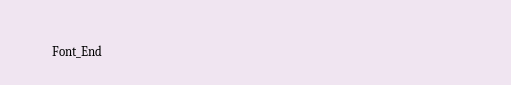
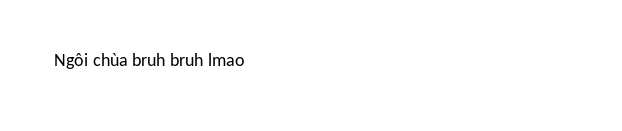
[52,45,102,58] Font_End -> [54,53,245,69] Ngôi chùa bruh bruh lmao

